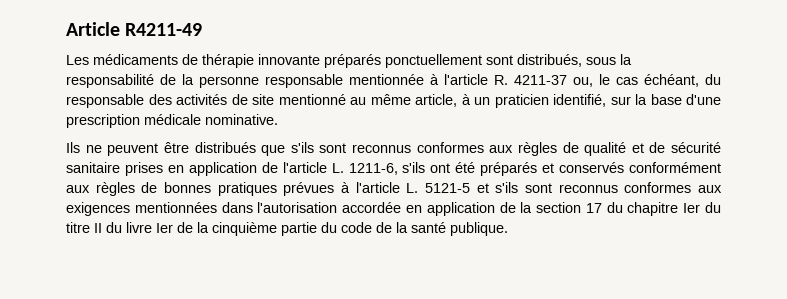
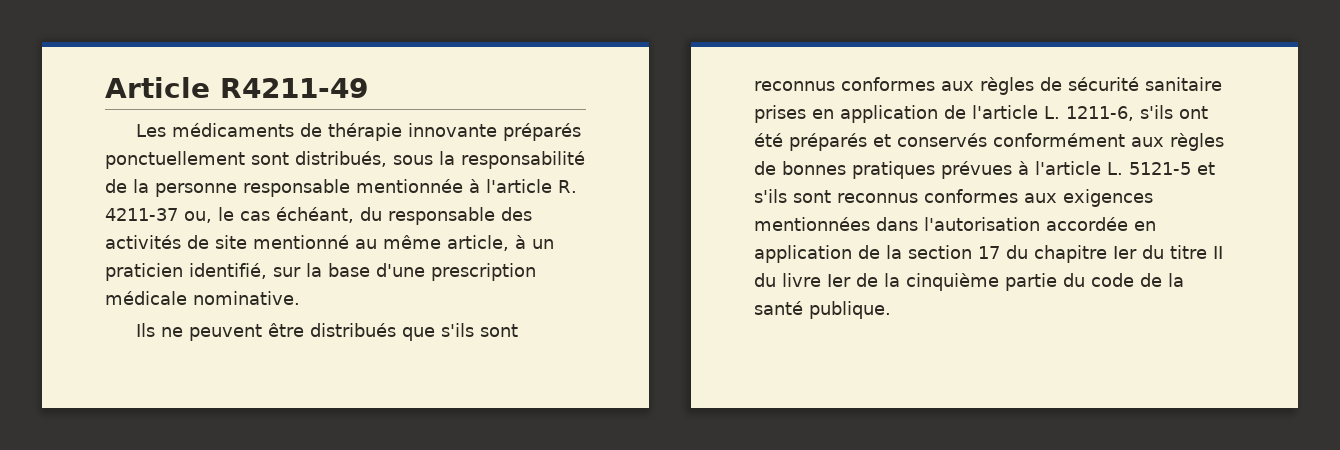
[584,142,666,156] qualité et de -> (1062, 84) none

